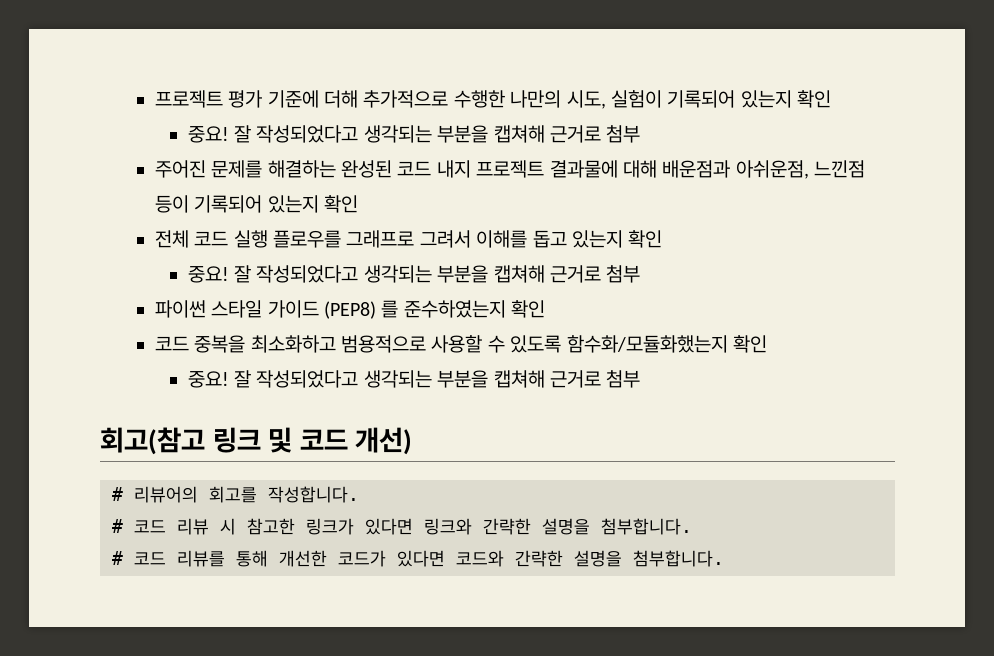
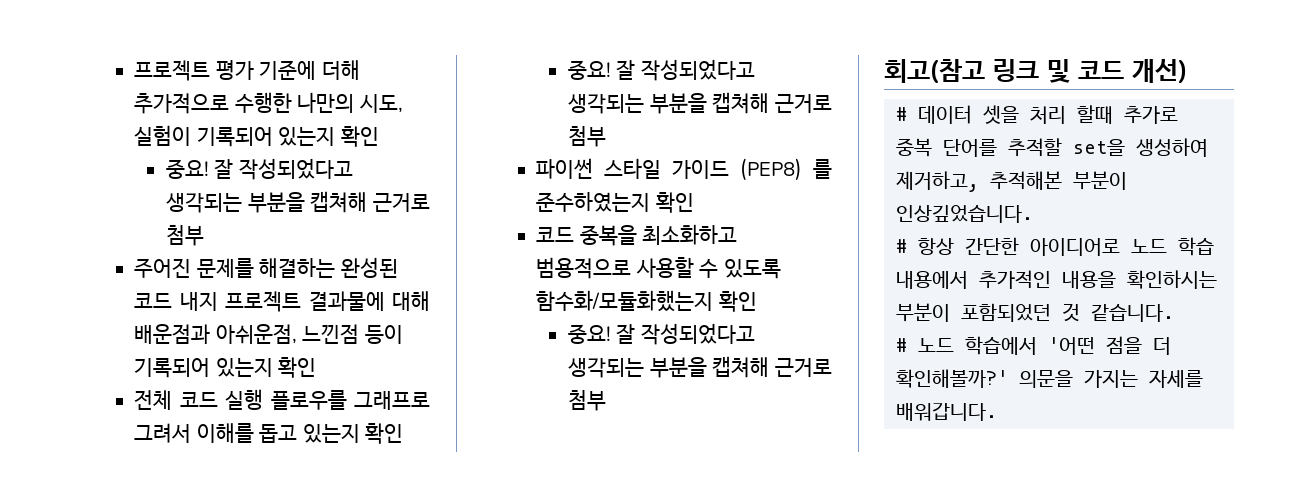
[134,486,359,503] [112,518,692,535] [112,550,724,567] 리뷰어의 회고를 작성합니다. // # 코드 리뷰 시 참고한 링크가 있다면 링크와 간략한 설명을 첨부합니다. // # 코드 리뷰를 통해 개선한 코드가 있다면 코드와 간략한 설명을 첨부합니다. -> [918,105,1179,124] [896,138,1209,157] [896,171,1128,192] [896,205,1034,223] [896,237,1215,256] [896,270,1218,289] [896,303,1175,322] [896,336,1172,355] [896,369,1204,388] [896,403,998,421] 데이터 셋을 처리 할때 추가로 중복 단어를 추적할 set을 생성하여 제거하고, 추적해본 부분이 인상깊었습니다. // # 항상 간단한 아이디어로 노드 학습 내용에서 추가적인 내용을 확인하시는 부분이 포함되었던 것 같습니다. // # 노드 학습에서 '어떤 점을 더 확인해볼까?' 의문을 가지는 자세를 배워갑니다.

